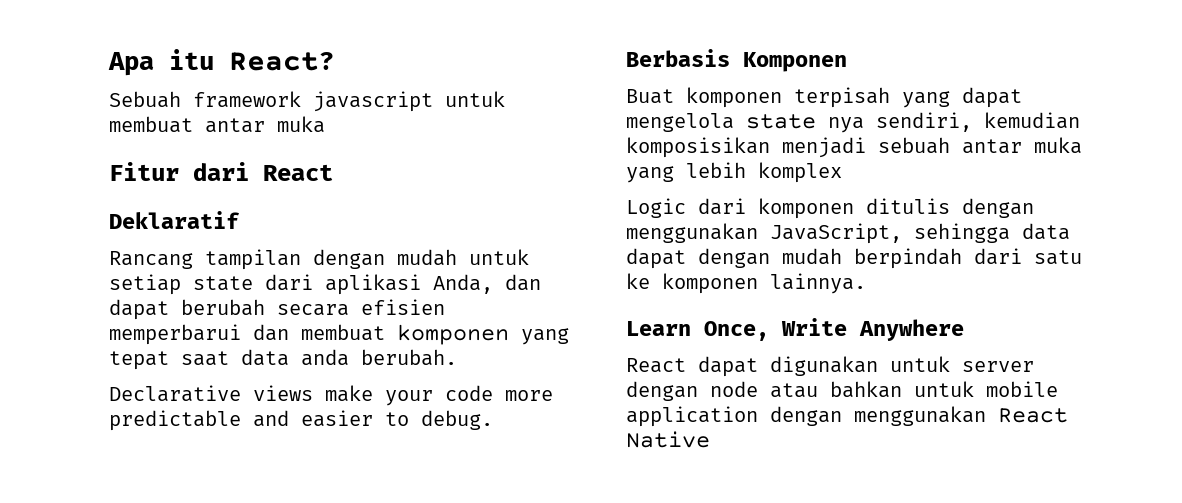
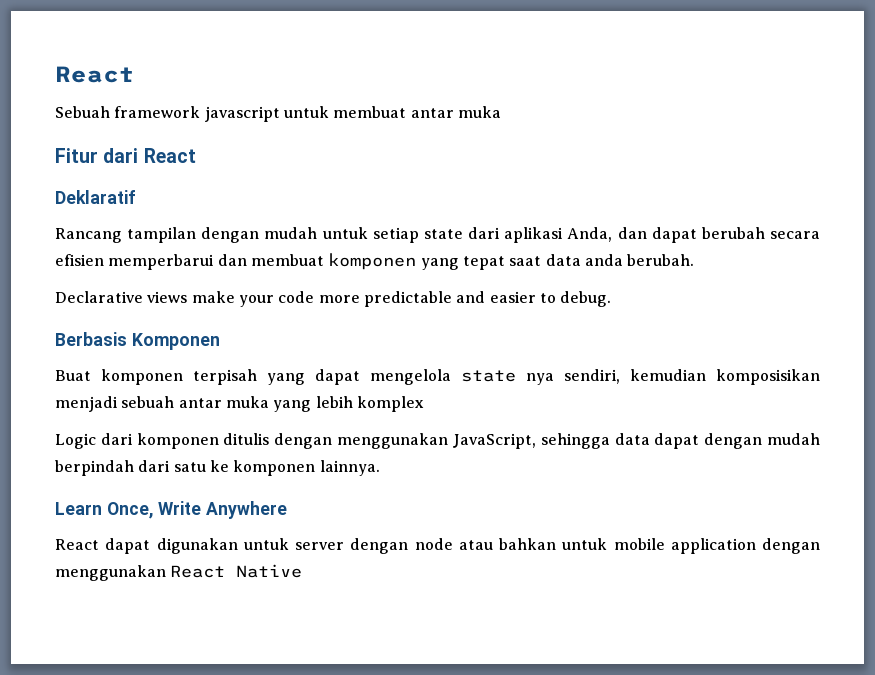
[108,49,334,76] Apa itu React? -> [55,66,135,83] React

